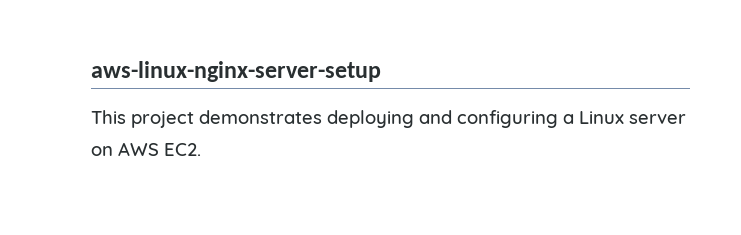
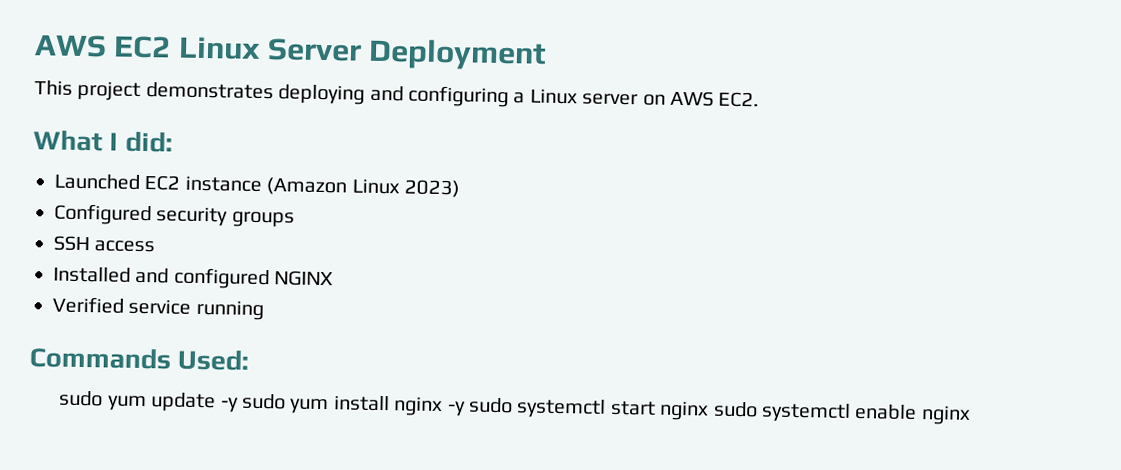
[91,61,381,82] aws-linux-nginx-server-setup -> [34,34,548,71] AWS EC2 Linux Server Deployment
(201, 149) none -> [33,130,173,153] [54,173,460,198] [54,203,295,228] [53,235,156,253] [53,266,334,290] [52,296,264,321] [29,347,251,371] [59,390,971,425] // What I did: // Launched EC2 instance (Amazon Linux 2023) // Configured security groups // SSH access // Installed and configured NGINX // Verified service running // Commands Used: // sudo yum update -y sudo yum install nginx -y sudo systemctl start nginx sudo systemctl enable nginx

